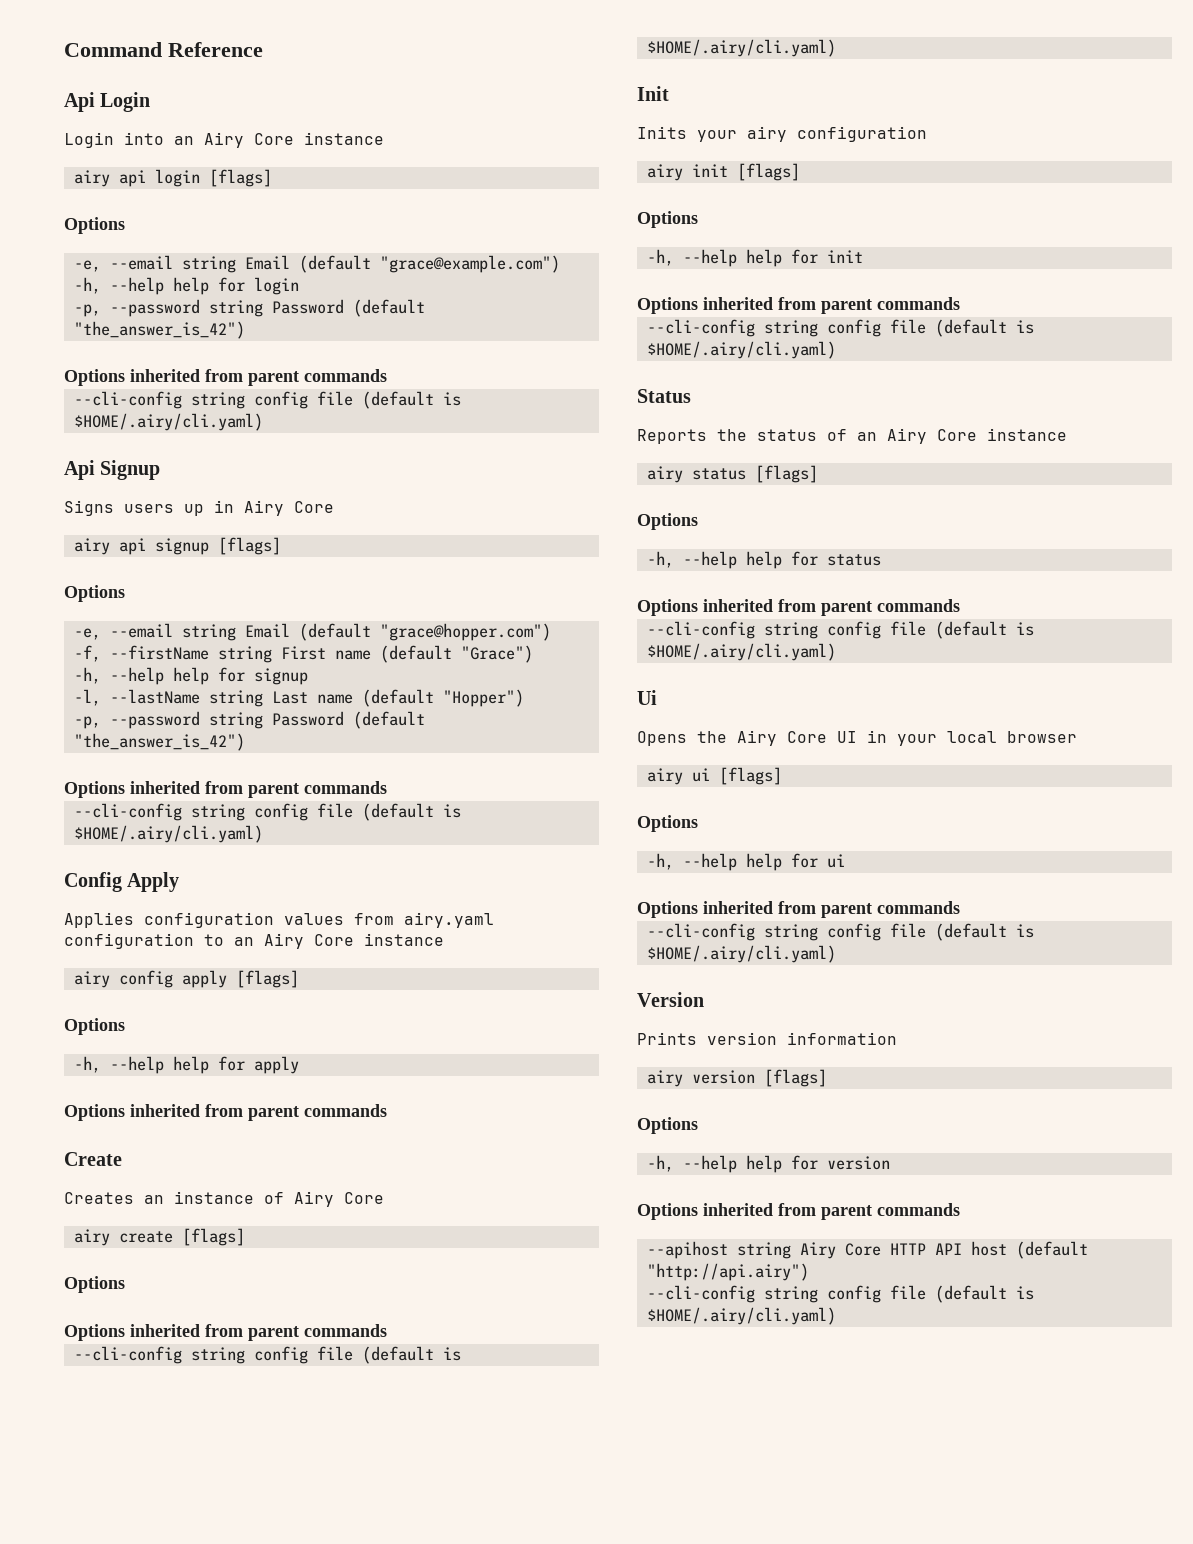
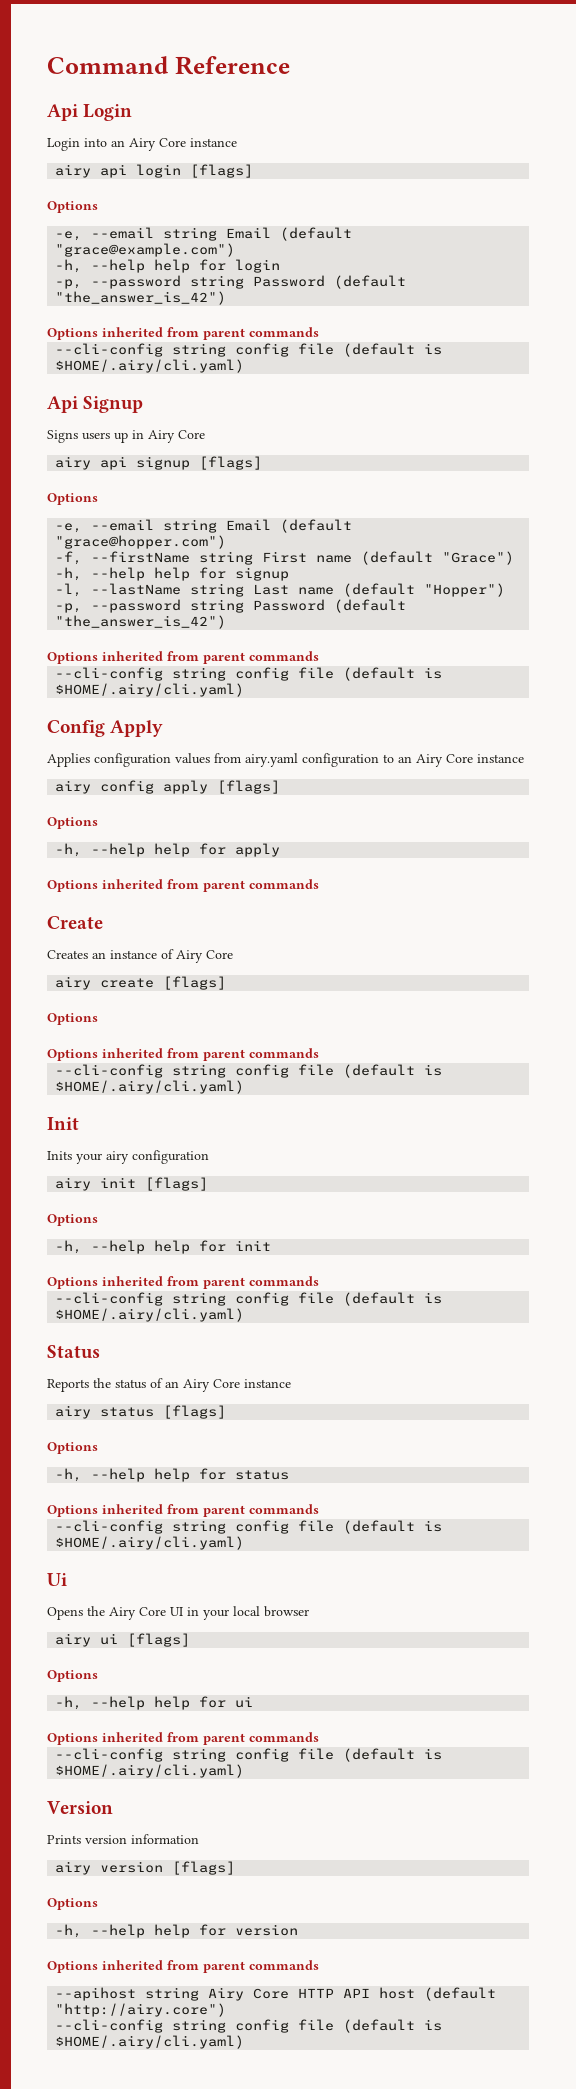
[646,1263,809,1281] "http://api.airy") -> [55,2003,227,2017] "http://airy.core")

